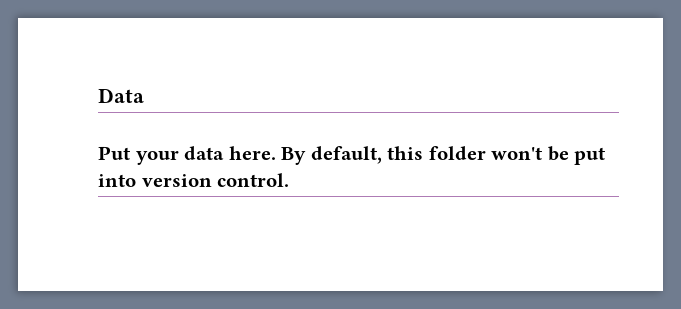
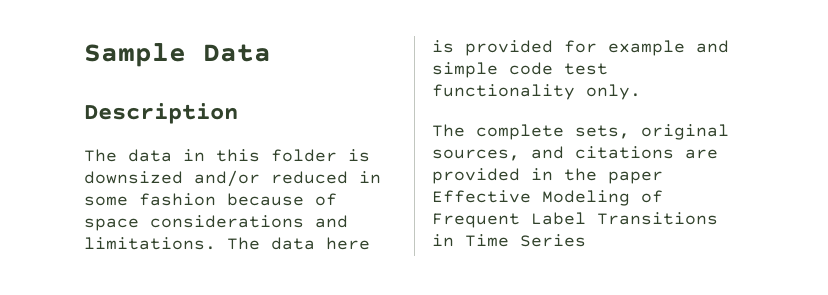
(98, 95) none -> [84,43,186,67] Sample
[98,146,606,165] [98,173,290,187] Put your data here. By default, this folder won't be put into version control. -> [84,103,238,124] [84,149,370,162] [84,170,381,187] [84,193,337,206] [84,215,348,231] [84,237,370,250] [432,40,729,56] [432,62,608,78] [432,84,641,100] [432,124,729,140] [432,146,718,161] [432,168,663,184] [432,190,663,206] [432,212,718,228] [432,234,586,247] Description // The data in this folder is downsized and/or reduced in some fashion because of space considerations and limitations. The data here is provided for example and simple code test functionality only. // The complete sets, original sources, and citations are provided in the paper Effective Modeling of Frequent Label Transitions in Time Series

